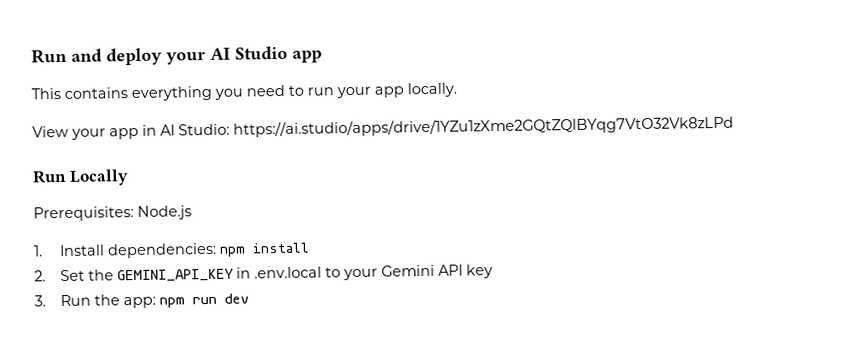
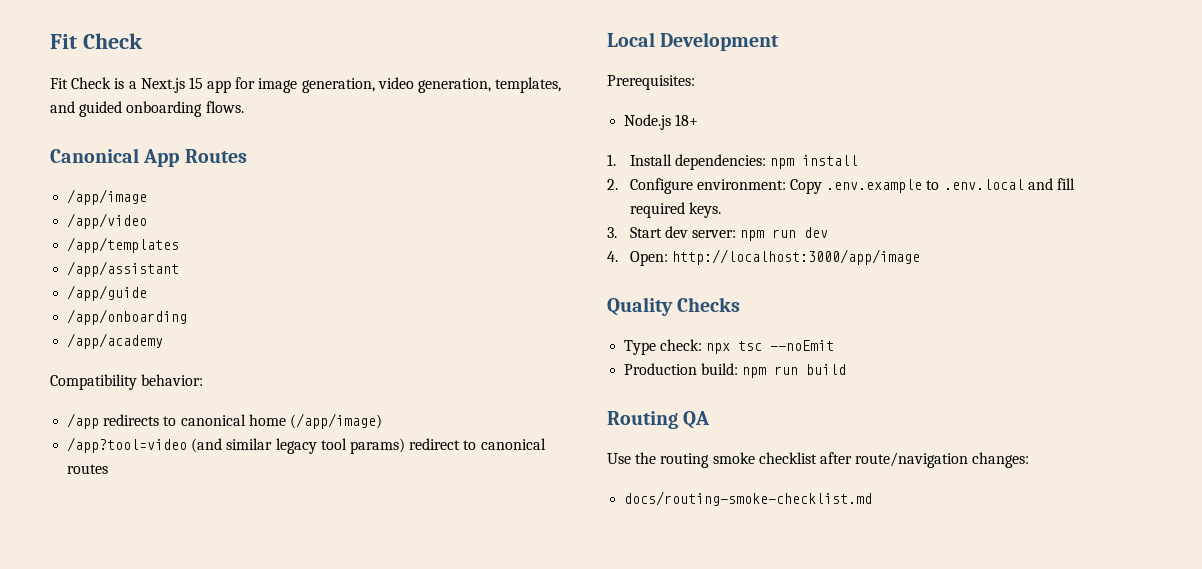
[31,45,322,66] [31,82,457,102] [32,115,734,140] [32,169,129,186] Run and deploy your AI Studio app // This contains everything you need to run your app locally. // View your app in AI Studio: https://ai.studio/apps/drive/1YZu1zXme2GQtZQlBYqg7VtO32Vk8zLPd // Run Locally -> [50,33,143,49] [50,77,562,93] [50,101,244,117] [50,148,247,167] [67,189,148,205] [67,213,148,229] [67,237,180,253] [67,261,180,277] [67,285,148,301] [67,309,188,325] [67,333,164,349] [50,374,204,390] [67,413,382,429] [67,437,546,454] [67,464,109,474] [607,32,780,51] Fit Check // Fit Check is a Next.js 15 app for image generation, video generation, templates, and guided onboarding flows. // Canonical App Routes // /app/image // /app/video // /app/templates // /app/assistant // /app/guide // /app/onboarding // /app/academy // Compatibility behavior: // /app redirects to canonical home (/app/image) // /app?tool=video (and similar legacy tool params) redirect to canonical routes // Local Development
(134, 214) none -> (695, 82) //
(192, 212) none -> [675,114,699,126] 18+
[59,264,493,283] [34,293,249,309] Set the GEMINI_API_KEY in .env.local to your Gemini API key // 3. Run the app: npm run dev -> [629,178,1076,194] [629,202,721,218] [607,226,829,241] [607,249,920,266] [607,297,741,316] [624,339,835,355] [624,363,847,378] [607,411,711,429] [607,452,1030,468] [624,491,873,506] Configure environment: Copy .env.example to .env.local and fill required keys. // 3. Start dev server: npm run dev // 4. Open: http://localhost:3000/app/image // Quality Checks // Type check: npx tsc --noEmit // Production build: npm run build // Routing QA // Use the routing smoke checklist after route/navigation changes: // docs/routing-smoke-checklist.md

